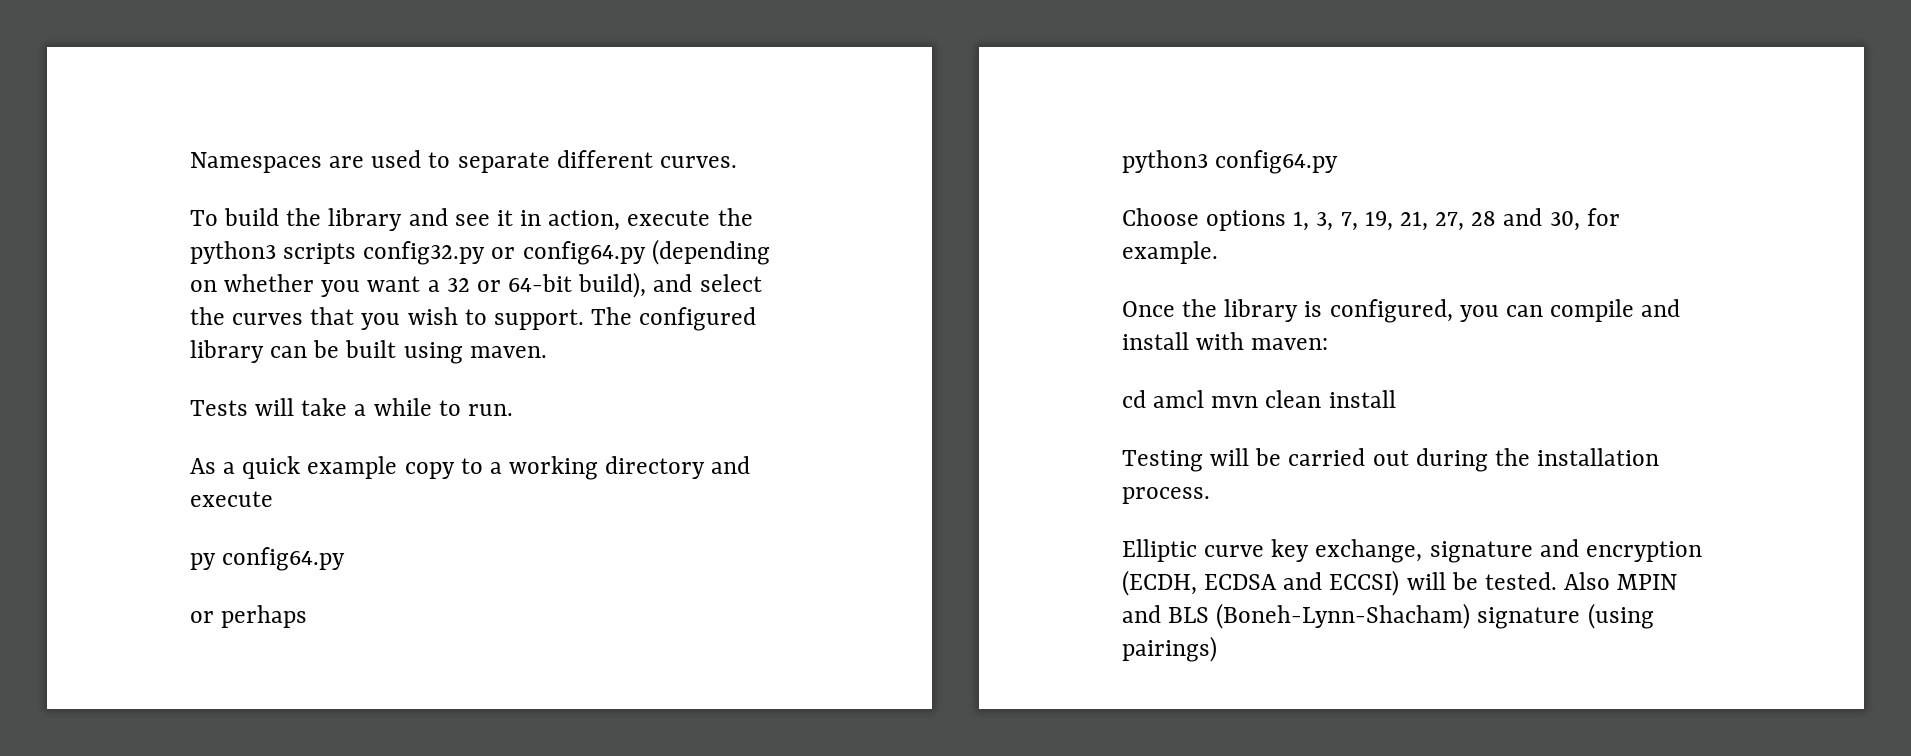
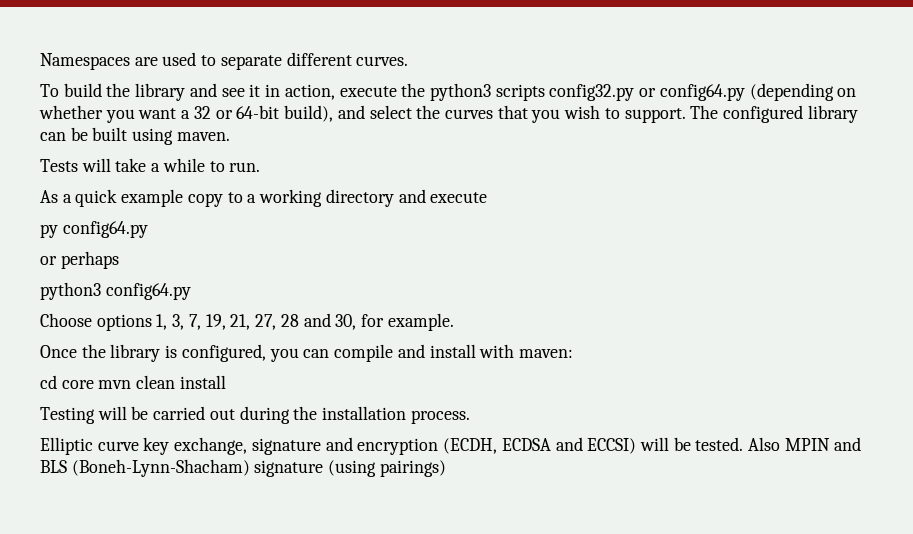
[1153,390,1205,408] amcl -> [61,380,94,389] core

